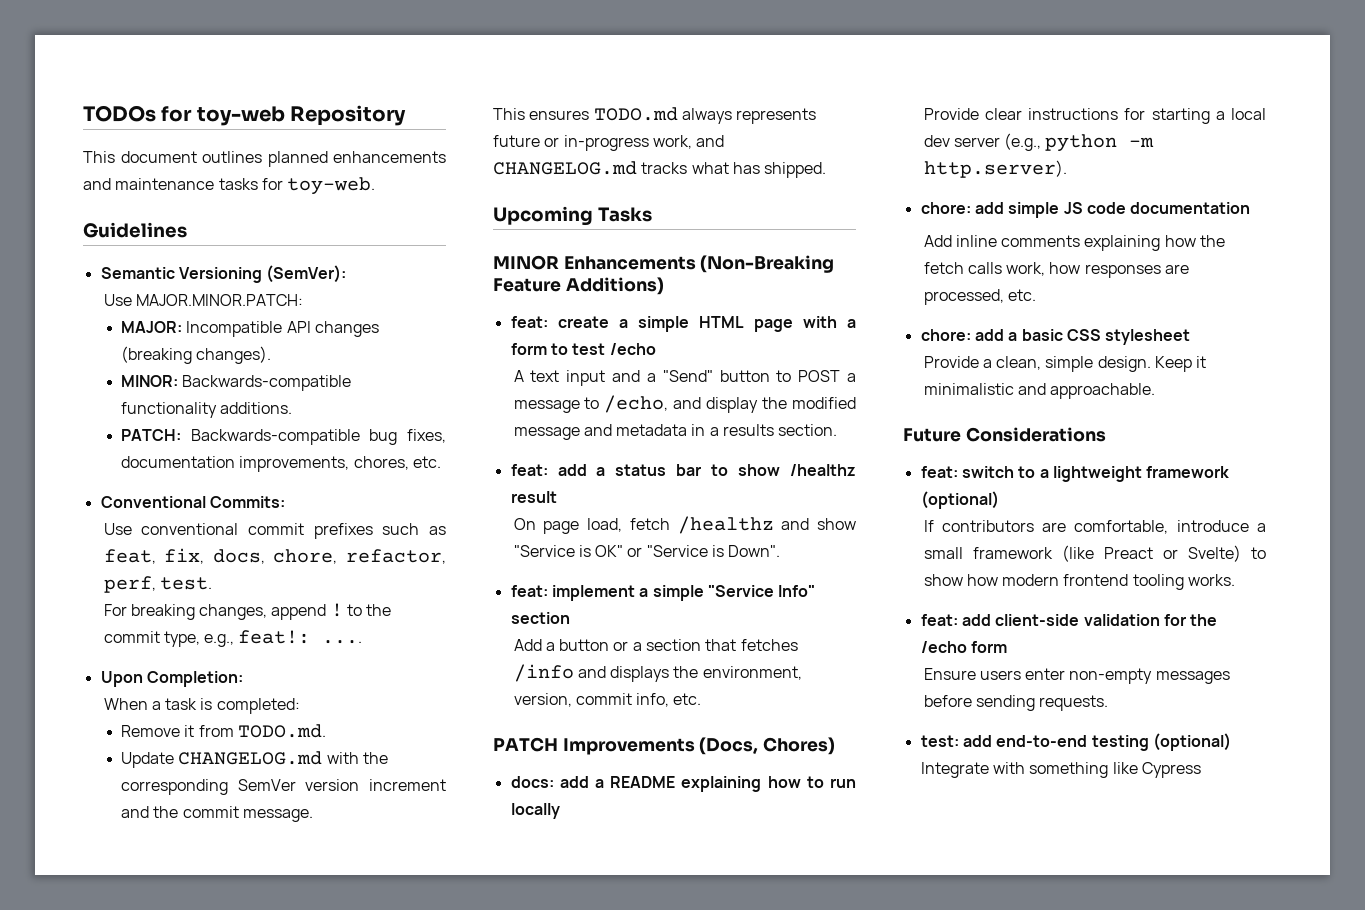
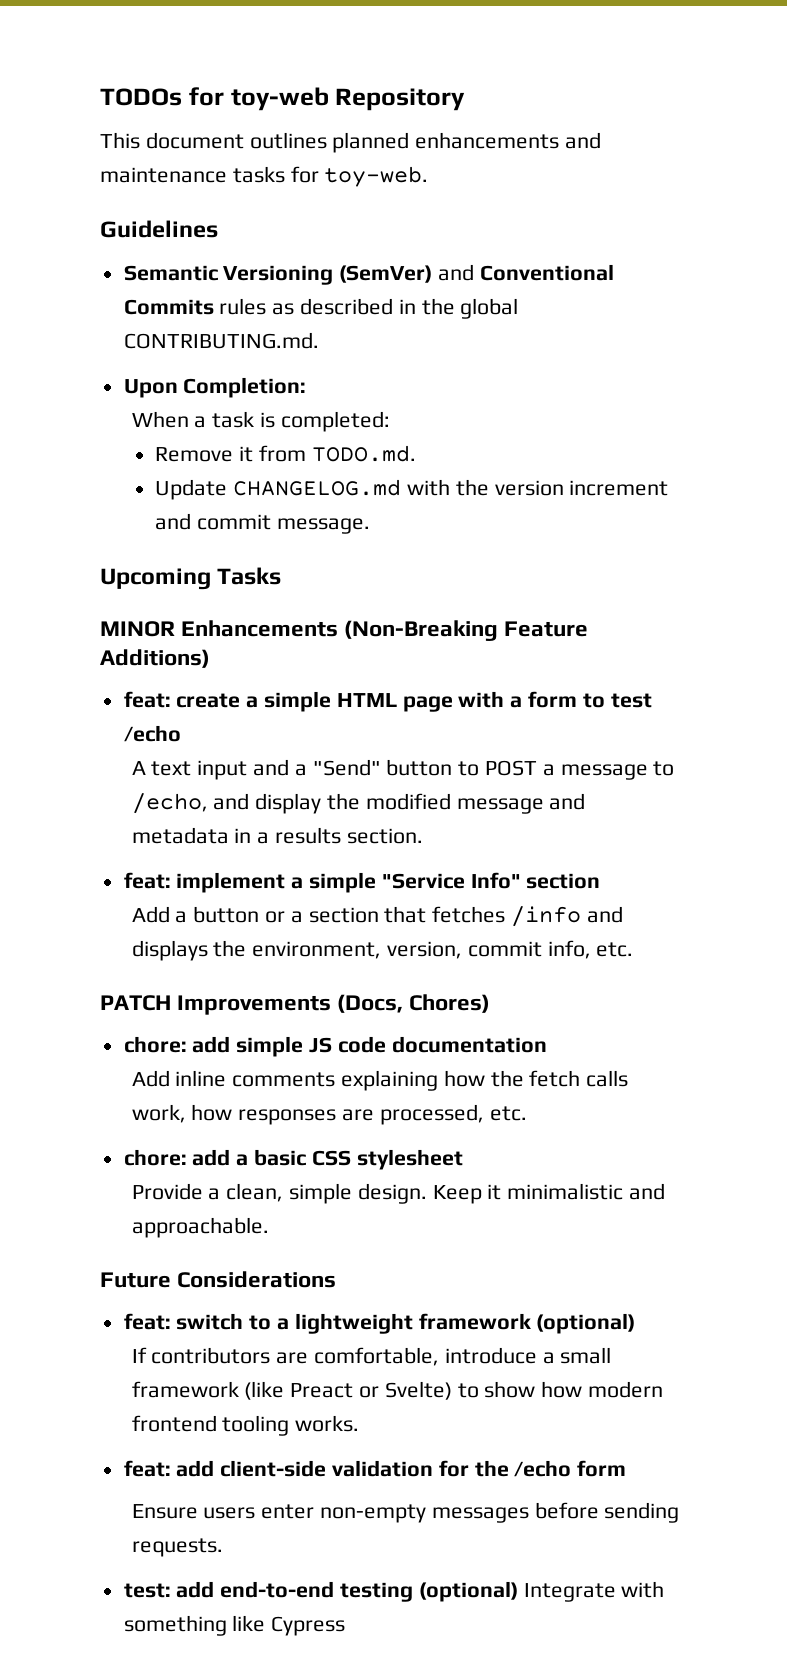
[266,265,347,283] [103,294,303,306] [121,321,380,337] [121,346,272,364] [121,375,352,391] [121,402,293,418] [121,429,446,445] [121,456,442,472] [100,496,285,508] [103,523,446,539] [103,548,446,564] [103,576,212,593] [103,603,392,620] [103,630,363,647] (SemVer): // Use MAJOR.MINOR.PATCH: // MAJOR: Incompatible API changes (breaking changes). // MINOR: Backwards-compatible functionality additions. // PATCH: Backwards-compatible bug fixes, documentation improvements, chores, etc. // Conventional Commits: // Use conventional commit prefixes such as feat, fix, docs, chore, refactor, perf, test. // For breaking changes, append ! to the commit type, e.g., feat!: .... -> [339,264,614,283] [123,298,519,319] [123,332,319,349] (SemVer) and Conventional Commits rules as described in the global CONTRIBUTING.md.
[121,779,296,795] corresponding SemVer -> (489, 487) none
[153,806,179,818] the -> (192, 521) none
[493,107,817,124] [493,135,725,151] [493,161,827,178] // This ensures TODO.md always represents future or in-progress work, and CHANGELOG.md tracks what has shipped. -> (370, 526) none
[510,464,856,476] [510,491,557,503] [513,516,856,534] [513,545,781,557] // feat: add a status bar to show /healthz result // On page load, fetch /healthz and show "Service is OK" or "Service is Down". -> (423, 836) none
[510,776,856,792] [510,803,560,819] [923,108,1266,124] [923,133,1155,152] [923,160,1067,178] // docs: add a README explaining how to run locally // Provide clear instructions for starting a local dev server (e.g., python -m http.server). -> (491, 1003) none

